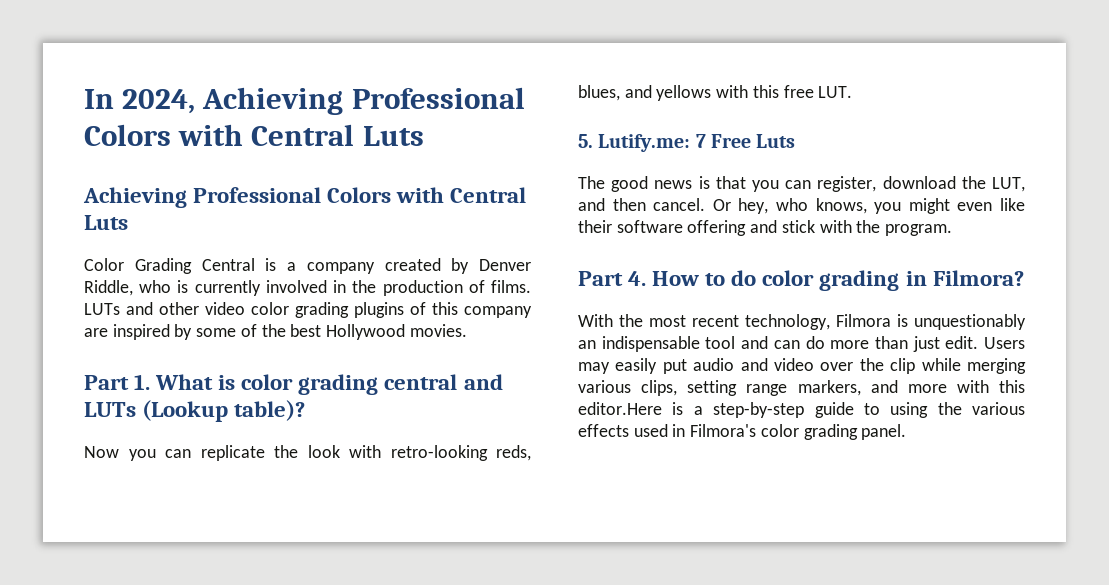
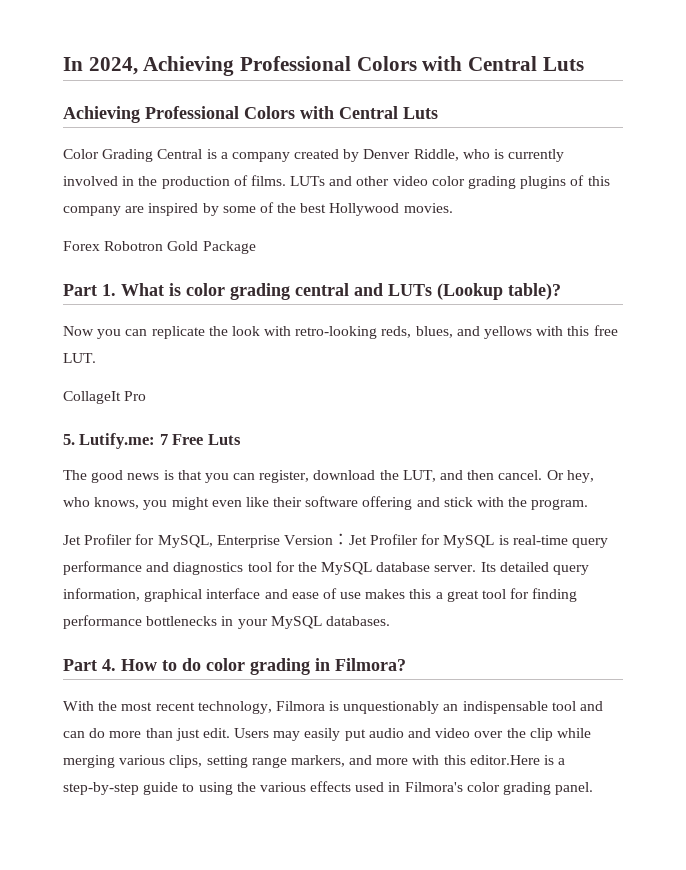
(467, 330) none -> [63,241,256,254] // Forex Robotron Gold Package
(853, 92) none -> [63,391,147,404] // CollageIt Pro
(953, 230) none -> [63,533,609,548] [63,561,590,575] [63,588,578,602] [63,615,390,629] // Jet Profiler for MySQL, Enterprise Version：Jet Profiler for MySQL is real-time query performance and diagnostics tool for the MySQL database server. Its detailed query information, graphical interface and ease of use makes this a great tool for finding performance bottlenecks in your MySQL databases.

